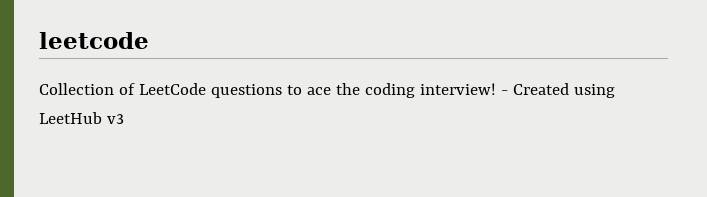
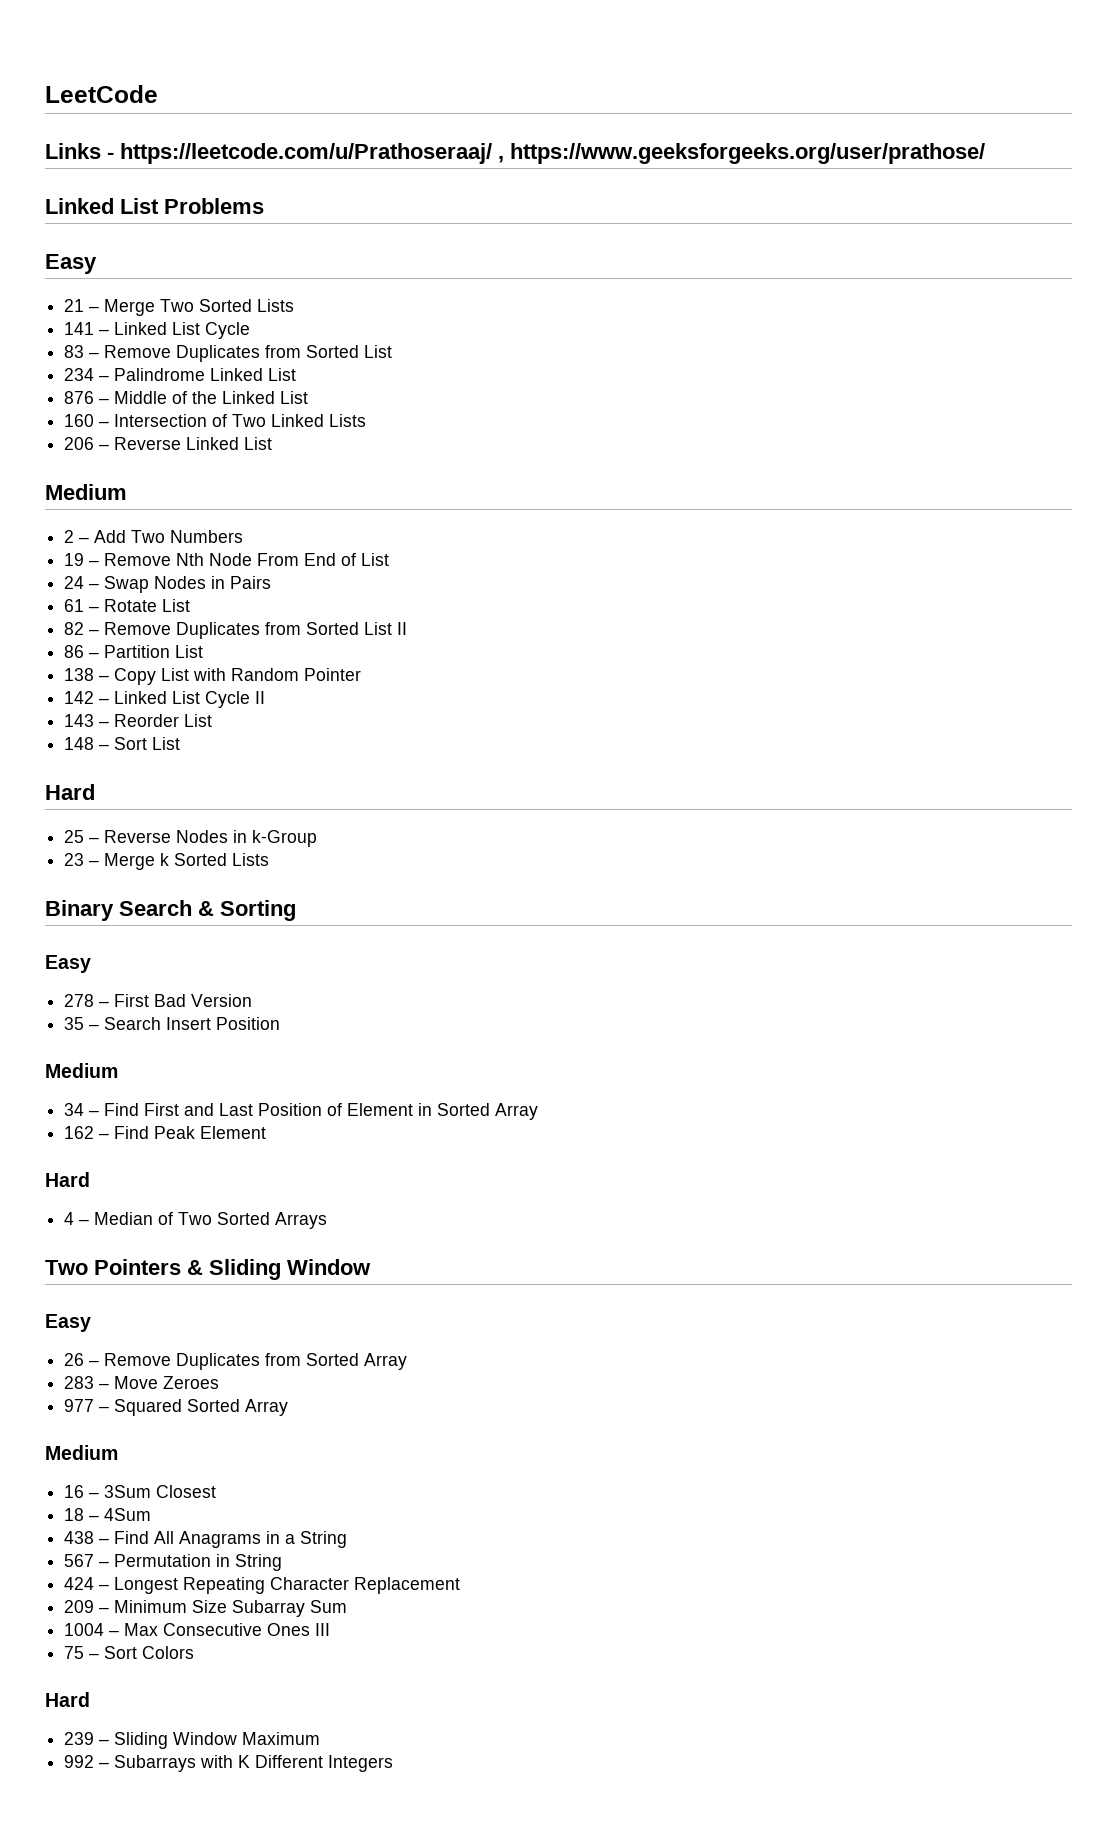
[39,32,149,49] [39,83,615,98] [39,112,124,124] leetcode // Collection of LeetCode questions to ace the coding interview! - Created using LeetHub v3 -> [45,85,158,103] [45,143,985,164] [45,198,264,214] [45,254,97,274] [64,299,295,316] [64,322,251,339] [64,345,393,362] [64,368,297,381] [64,391,309,404] [64,414,367,427] [64,437,273,450] [45,484,127,500] [64,530,244,543] [64,553,390,566] [64,576,272,593] [64,599,191,612] [64,622,408,639] [64,645,204,658] [64,668,362,685] [64,691,266,708] [64,714,213,727] [64,737,181,750] [45,784,95,800] [64,830,318,847] [64,853,270,870] [45,900,296,921] [45,955,91,973] [64,994,253,1007] [64,1017,281,1030] [45,1063,118,1078] [64,1103,539,1120] [64,1126,267,1139] [45,1172,90,1187] [64,1212,328,1229] [45,1259,371,1280] [45,1314,91,1332] [64,1353,408,1370] [64,1376,220,1389] [64,1399,289,1416] [45,1445,118,1460] [64,1485,217,1498] [64,1508,152,1521] [64,1531,348,1548] [64,1554,283,1571] [64,1577,461,1594] [64,1600,348,1617] [64,1623,331,1636] [64,1646,195,1659] [45,1692,90,1707] [64,1732,321,1749] [64,1755,394,1772] LeetCode // Links - https://leetcode.com/u/Prathoseraaj/ , https://www.geeksforgeeks.org/user/prathose/ // Linked List Problems // Easy // 21 – Merge Two Sorted Lists // 141 – Linked List Cycle // 83 – Remove Duplicates from Sorted List // 234 – Palindrome Linked List // 876 – Middle of the Linked List // 160 – Intersection of Two Linked Lists // 206 – Reverse Linked List // Medium // 2 – Add Two Numbers // 19 – Remove Nth Node From End of List // 24 – Swap Nodes in Pairs // 61 – Rotate List // 82 – Remove Duplicates from Sorted List II // 86 – Partition List // 138 – Copy List with Random Pointer // 142 – Linked List Cycle II // 143 – Reorder List // 148 – Sort List // Hard // 25 – Reverse Nodes in k-Group // 23 – Merge k Sorted Lists // Binary Search & Sorting // Easy // 278 – First Bad Version // 35 – Search Insert Position // Medium // 34 – Find First and Last Position of Element in Sorted Array // 162 – Find Peak Element // Hard // 4 – Median of Two Sorted Arrays // Two Pointers & Sliding Window // Easy // 26 – Remove Duplicates from Sorted Array // 283 – Move Zeroes // 977 – Squared Sorted Array // Medium // 16 – 3Sum Closest // 18 – 4Sum // 438 – Find All Anagrams in a String // 567 – Permutation in String // 424 – Longest Repeating Character Replacement // 209 – Minimum Size Subarray Sum // 1004 – Max Consecutive Ones III // 75 – Sort Colors // Hard // 239 – Sliding Window Maximum // 992 – Subarrays with K Different Integers

